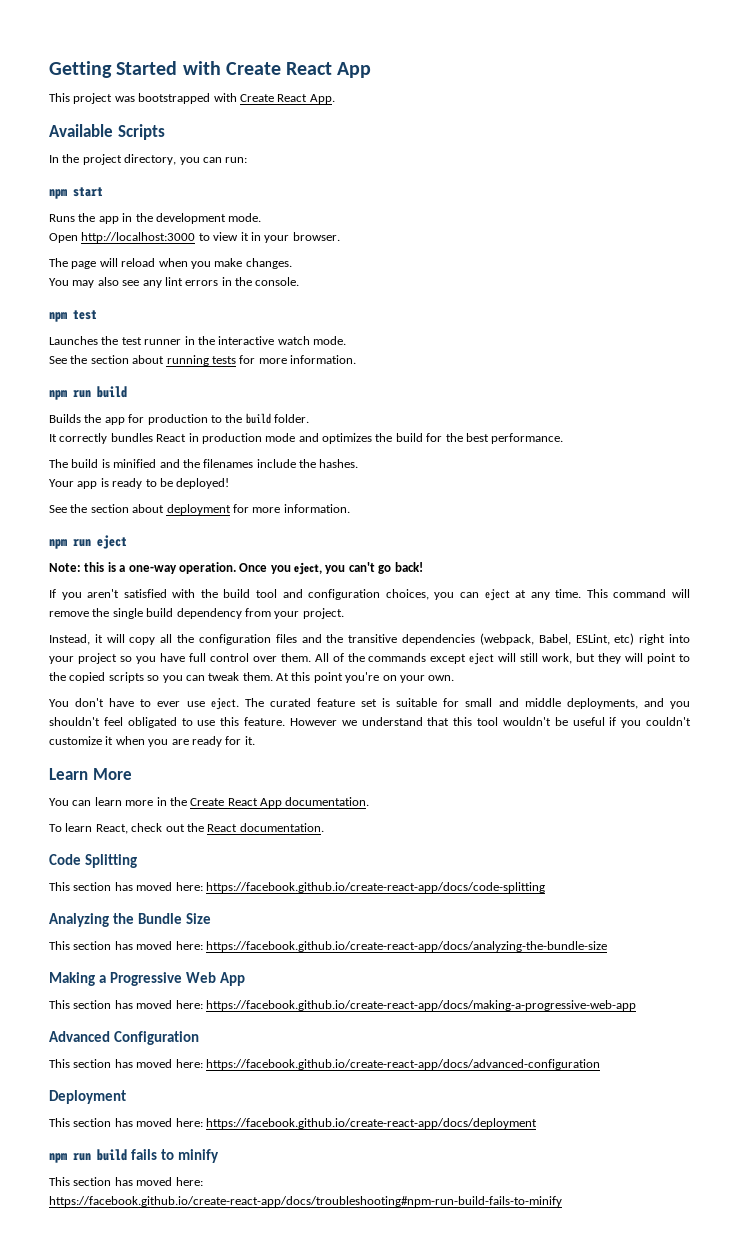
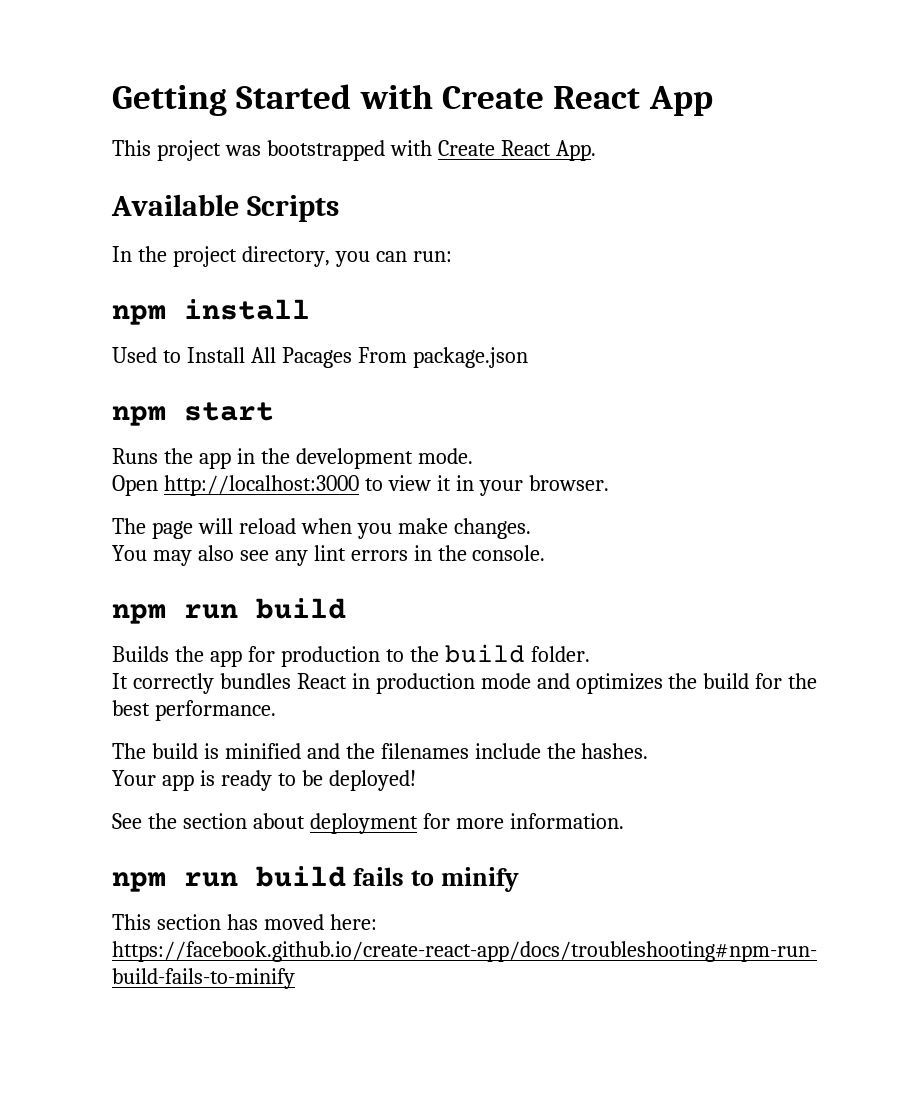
(248, 160) none -> [112,299,310,325] [112,347,528,368] // npm install // Used to Install All Pacages From package.json
[49,310,97,322] [49,336,346,345] [49,355,356,366] // npm test // Launches the test runner in the interactive watch mode. // See the section about running tests for more information. -> (546, 553) none
[49,535,127,549] [49,562,423,575] [49,589,690,601] [49,608,344,619] [49,633,691,645] [49,653,691,665] [49,672,455,683] [49,698,690,710] [49,717,691,728] [49,736,255,747] [49,768,132,780] [49,797,370,808] [49,823,324,834] [49,854,137,868] [49,882,545,893] [49,913,211,927] [49,941,607,952] [49,972,245,986] [49,1000,636,1011] [49,1031,199,1045] [49,1059,600,1070] [49,1090,126,1104] [49,1118,537,1129] // npm run eject // Note: this is a one-way operation. Once you eject, you can't go back! // If you aren't satisfied with the build tool and configuration choices, you can eject at any time. This command will remove the single build dependency from your project. // Instead, it will copy all the configuration files and the transitive dependencies (webpack, Babel, ESLint, etc) right into your project so you have full control over them. All of the commands except eject will still work, but they will point to the copied scripts so you can tweak them. At this point you're on your own. // You don't have to ever use eject. The curated feature set is suitable for small and middle deployments, and you shouldn't feel obligated to use this feature. However we understand that this tool wouldn't be useful if you couldn't customize it when you are ready for it. // Learn More // You can learn more in the Create React App documentation. // To learn React, check out the React documentation. // Code Splitting // This section has moved here: https://facebook.github.io/create-react-app/docs/code-splitting // Analyzing the Bundle Size // This section has moved here: https://facebook.github.io/create-react-app/docs/analyzing-the-bundle-size // Making a Progressive Web App // This section has moved here: https://facebook.github.io/create-react-app/docs/making-a-progressive-web-app // Advanced Configuration // This section has moved here: https://facebook.github.io/create-react-app/docs/advanced-configuration // Deployment // This section has moved here: https://facebook.github.io/create-react-app/docs/deployment -> (624, 821) none

